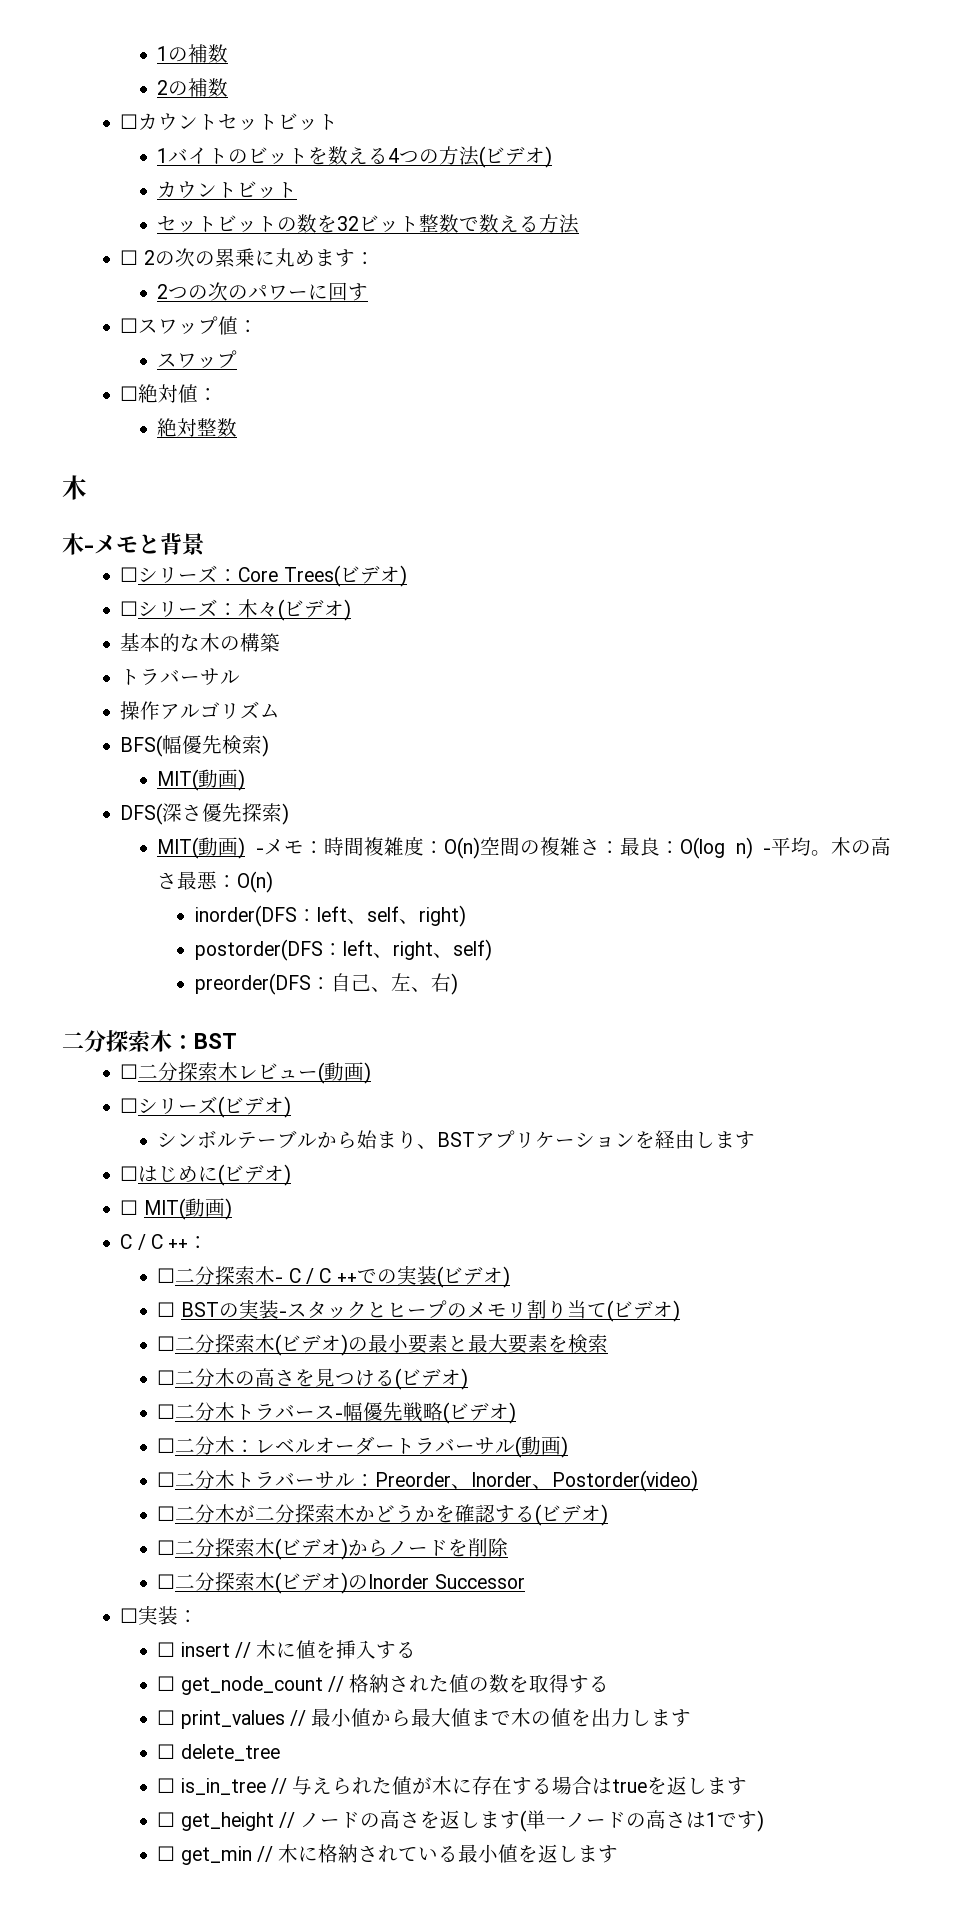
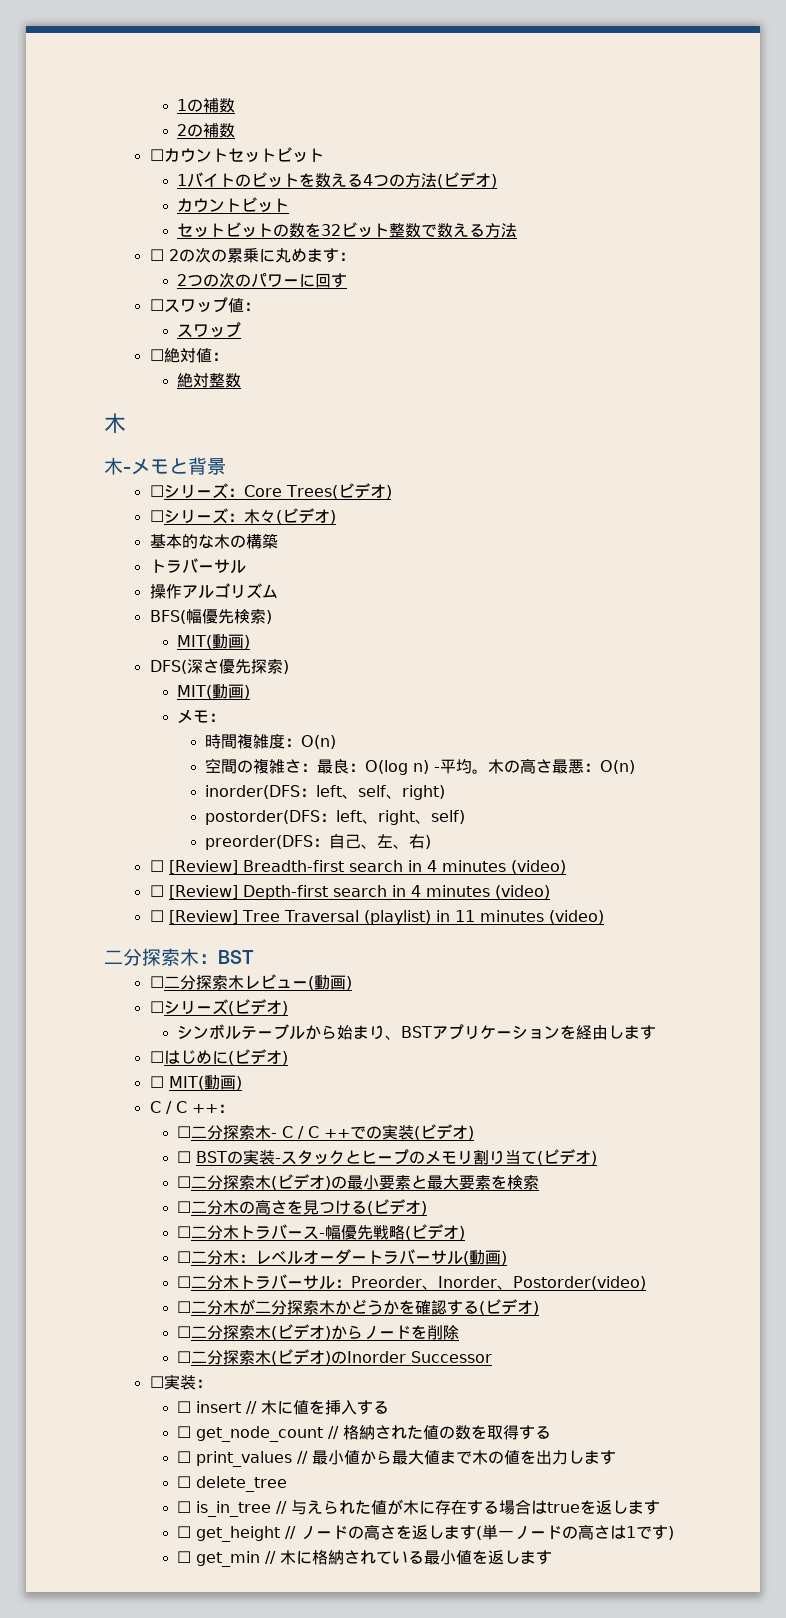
[255,848,264,854] - -> (251, 692) //
(324, 847) none -> (226, 717) //
(480, 848) none -> (337, 742) //
(458, 984) none -> [149,860,566,874] [149,885,550,900] [149,910,605,925] // ☐ [Review] Breadth-first search in 4 minutes (video) // ☐ [Review] Depth-first search in 4 minutes (video) // ☐ [Review] Tree Traversal (playlist) in 11 minutes (video)

